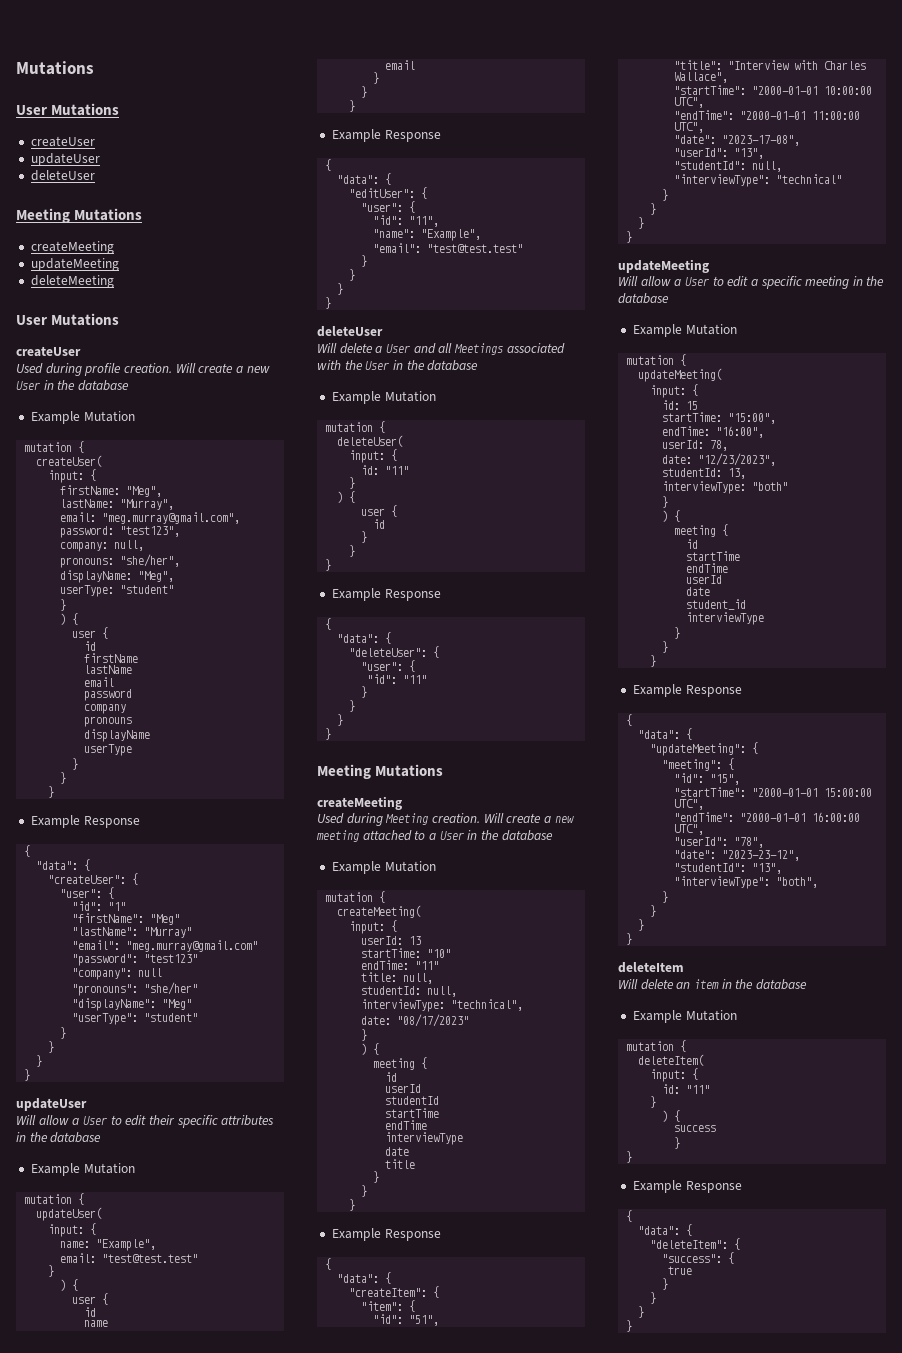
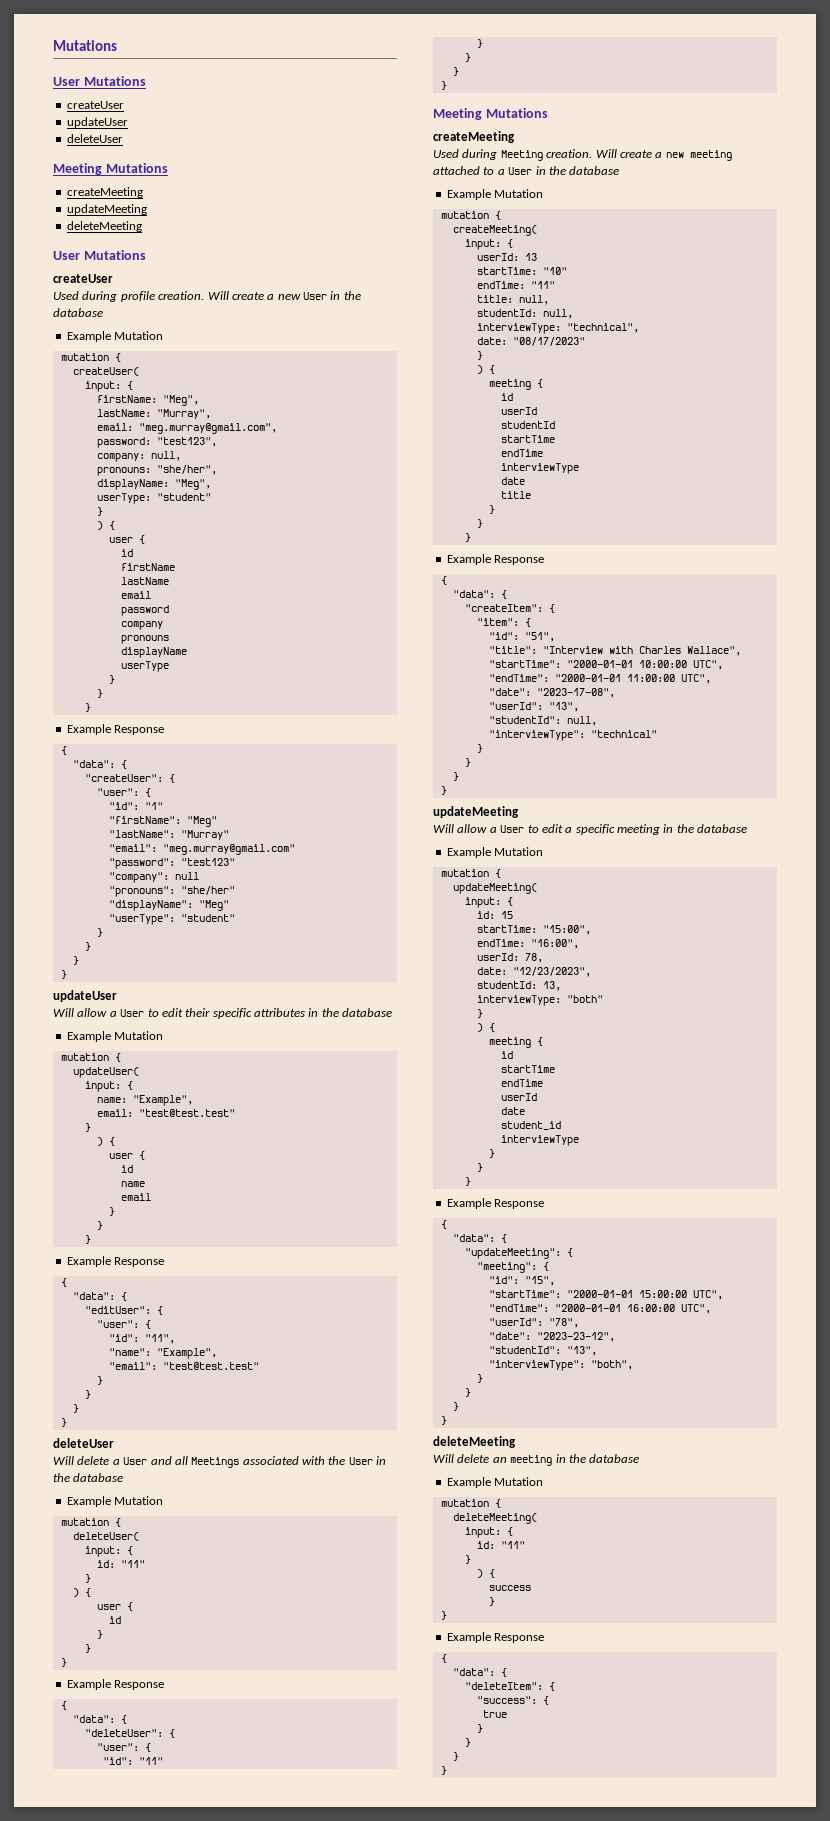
[618,962,684,973] deleteItem -> [433,1436,516,1448] deleteMeeting
[693,979,807,990] [632,1010,737,1023] [626,1040,687,1052] [638,1054,705,1066] item in the database // Example Mutation // mutation { // deleteItem( -> [510,1454,640,1466] [446,1477,544,1488] [440,1499,501,1508] [452,1513,537,1524] meeting in the database // Example Mutation // mutation { // deleteMeeting(

